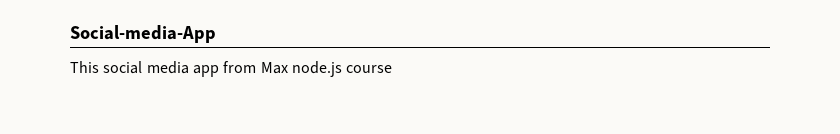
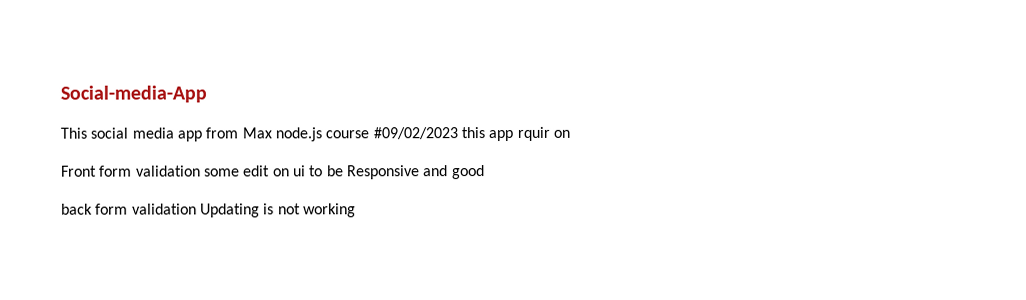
(393, 69) none -> [372,126,570,142] [61,165,485,180] [61,203,356,218] #09/02/2023 this app rquir on // Front form validation some edit on ui to be Responsive and good // back form validation Updating is not working

